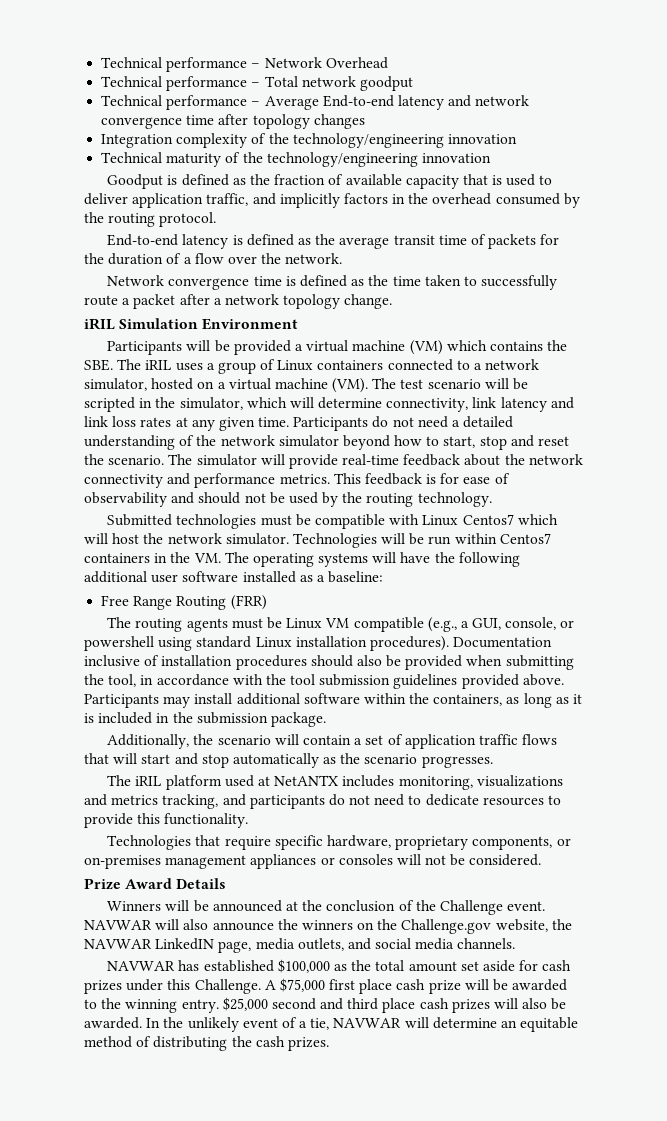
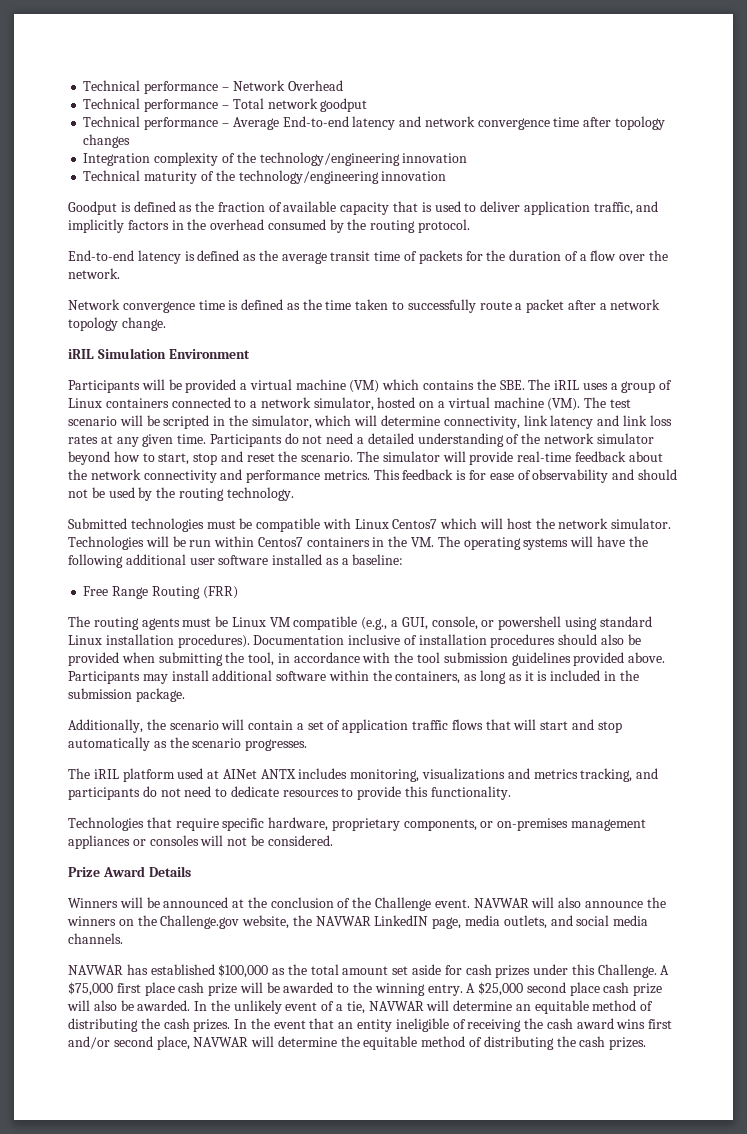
[274,775,339,786] NetANTX -> [222,769,296,779] AINet ANTX
(219, 1006) none -> [466,983,476,993] A
[320,998,490,1013] and third place cash prizes -> [569,982,663,996] place cash prize
(329, 1044) none -> [234,1018,673,1032] [68,1036,647,1050] In the event that an entity ineligible of receiving the cash award wins first and/or second place, NAVWAR will determine the equitable method of distributing the cash prizes.

